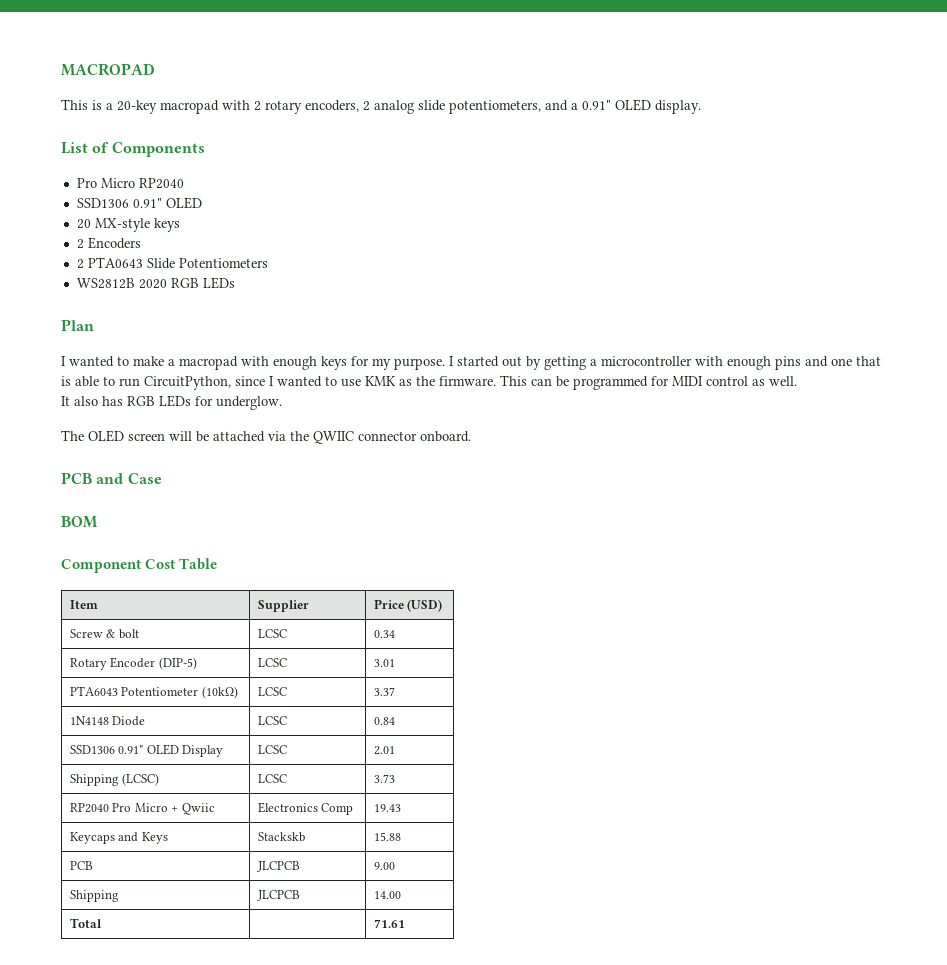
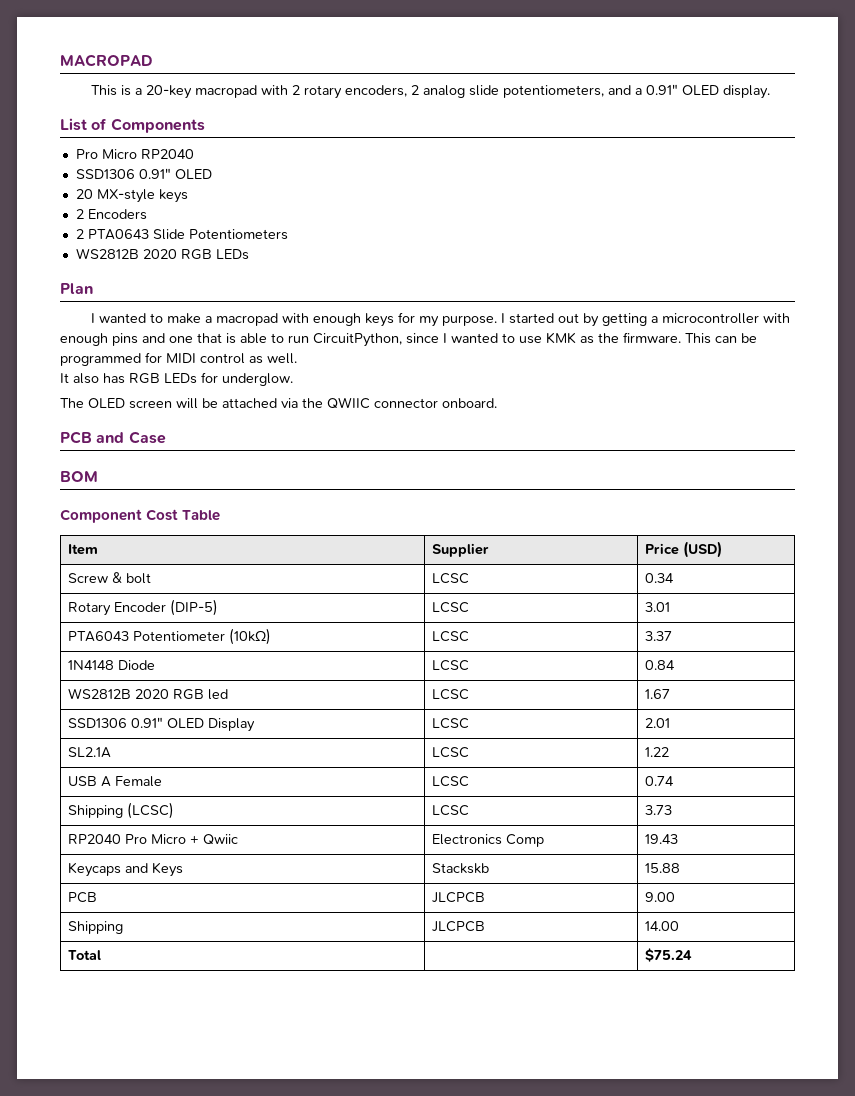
(395, 721) none -> [68,688,229,700] [432,689,470,700] [645,689,671,699] // WS2812B 2020 RGB led | LCSC | 1.67
(395, 750) none -> [68,747,112,758] [432,747,470,758] [645,747,670,757] [68,776,163,787] [432,776,470,787] [645,776,675,786] // SL2.1A | LCSC | 1.22 // USB A Female | LCSC | 0.74
[373,919,405,928] 71.61 -> [645,948,693,962] $75.24

